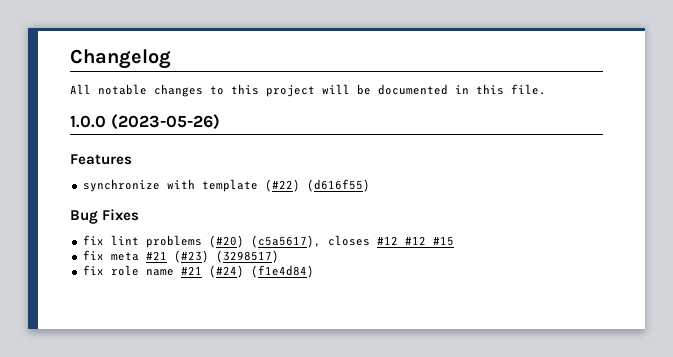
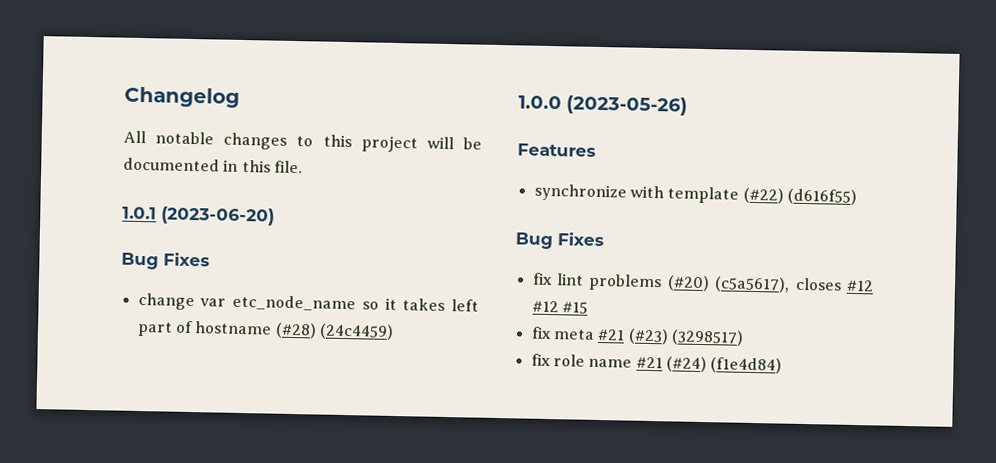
(546, 89) none -> [122,206,275,226] [121,252,210,270] [137,292,479,312] [136,320,394,340] // 1.0.1 (2023-06-20) // Bug Fixes // change var etc_node_name so it takes left part of hostname (#28) (24c4459)

